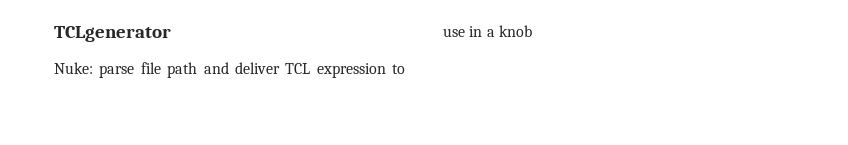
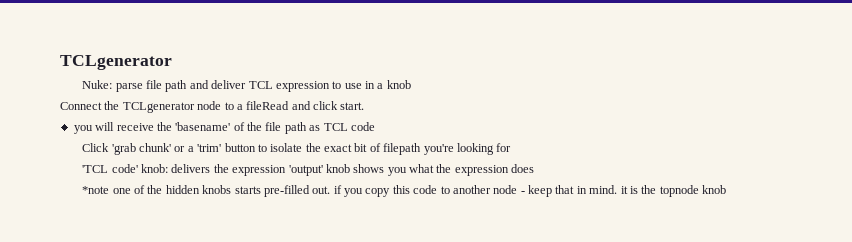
(532, 31) none -> [60,101,365,113] [73,122,375,134] [82,143,512,155] [82,164,535,176] [82,185,727,197] // Connect the TCLgenerator node to a fileRead and click start. // you will receive the 'basename' of the file path as TCL code // Click 'grab chunk' or a 'trim' button to isolate the exact bit of filepath you're looking for // 'TCL code' knob: delivers the expression 'output' knob shows you what the expression does // *note one of the hidden knobs starts pre-filled out. if you copy this code to another node - keep that in mind. it is the topnode knob

